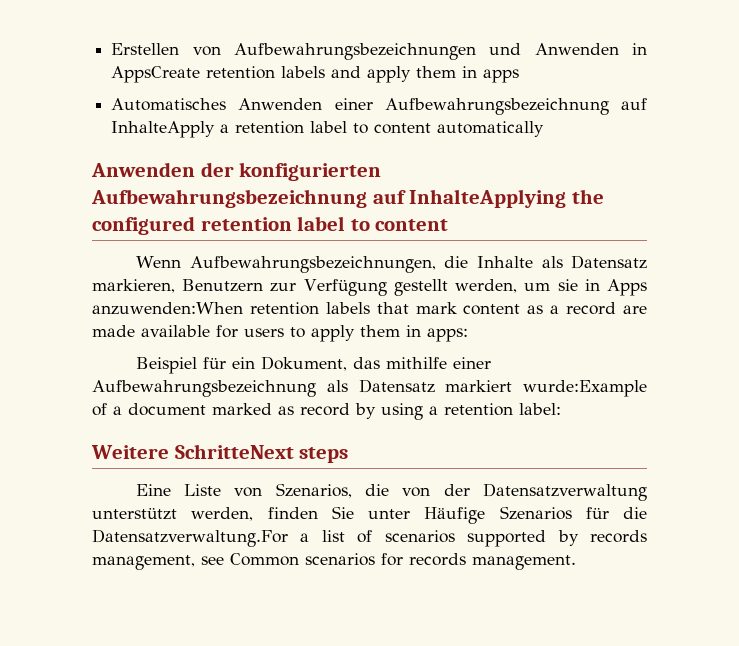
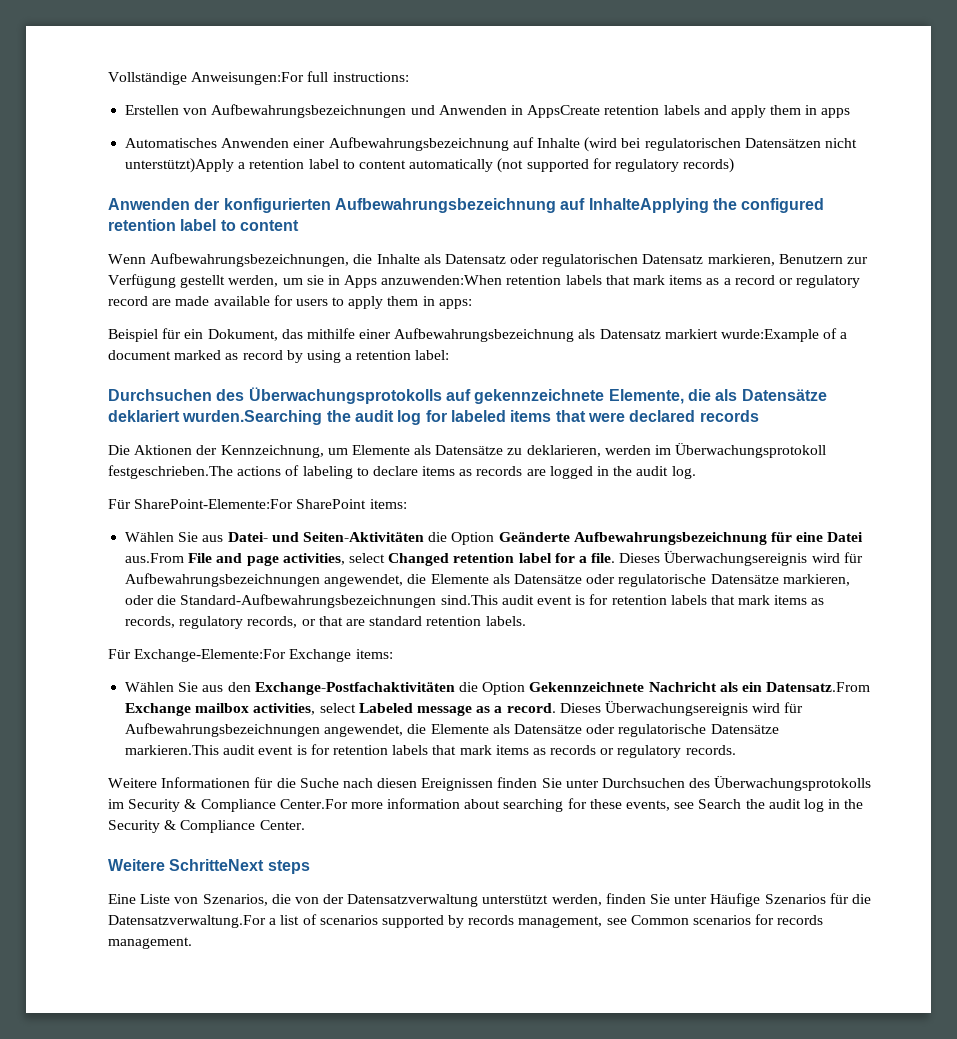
(111, 49) none -> [108,71,409,85] Vollständige Anweisungen:For full instructions: //
[111,121,216,138] InhalteApply -> [536,137,857,152] [125,158,235,173] Inhalte (wird bei regulatorischen Datensätzen nicht unterstützt)Apply
(545, 129) none -> [497,158,735,173] (not supported for regulatory records)
(647, 262) none -> [510,254,704,267] oder regulatorischen Datensatz
[463,304,521,315] content -> [669,275,703,285] items
(617, 308) none -> [778,275,861,288] [108,296,148,306] or regulatory record
(561, 409) none -> [108,387,827,404] [108,410,759,425] [108,443,827,458] [108,465,696,479] [108,499,407,509] [125,532,864,545] [125,551,863,566] [125,573,850,587] [125,594,825,608] [125,616,526,629] [108,649,393,662] [125,682,871,695] [125,701,804,716] [125,723,779,737] [125,744,736,758] [108,776,872,791] [108,798,864,812] [108,820,305,833] // Durchsuchen des Überwachungsprotokolls auf gekennzeichnete Elemente, die als Datensätze deklariert wurden.Searching the audit log for labeled items that were declared records // Die Aktionen der Kennzeichnung, um Elemente als Datensätze zu deklarieren, werden im Überwachungsprotokoll festgeschrieben.The actions of labeling to declare items as records are logged in the audit log. // Für SharePoint-Elemente:For SharePoint items: // Wählen Sie aus Datei- und Seiten-Aktivitäten die Option Geänderte Aufbewahrungsbezeichnung für eine Datei aus.From File and page activities, select Changed retention label for a file. Dieses Überwachungsereignis wird für Aufbewahrungsbezeichnungen angewendet, die Elemente als Datensätze oder regulatorische Datensätze markieren, oder die Standard-Aufbewahrungsbezeichnungen sind.This audit event is for retention labels that mark items as records, regulatory records, or that are standard retention labels. // Für Exchange-Elemente:For Exchange items: // Wählen Sie aus den Exchange-Postfachaktivitäten die Option Gekennzeichnete Nachricht als ein Datensatz.From Exchange mailbox activities, select Labeled message as a record. Dieses Überwachungsereignis wird für Aufbewahrungsbezeichnungen angewendet, die Elemente als Datensätze oder regulatorische Datensätze markieren.This audit event is for retention labels that mark items as records or regulatory records. // Weitere Informationen für die Suche nach diesen Ereignissen finden Sie unter Durchsuchen des Überwachungsprotokolls im Security & Compliance Center.For more information about searching for these events, see Search the audit log in the Security & Compliance Center.

